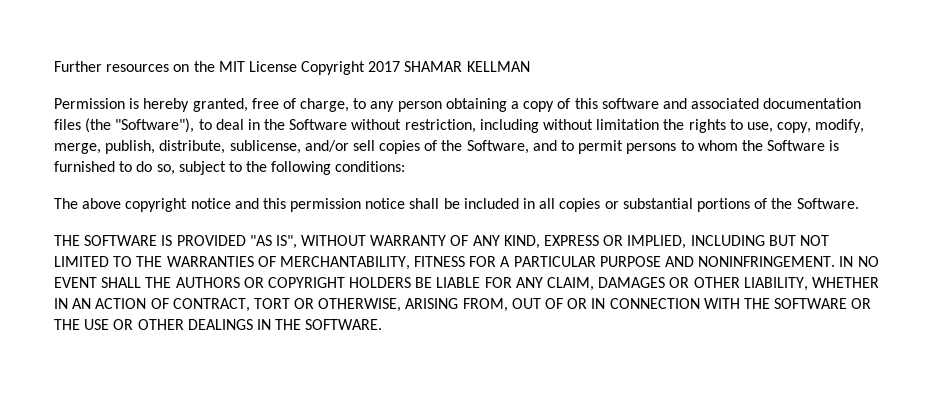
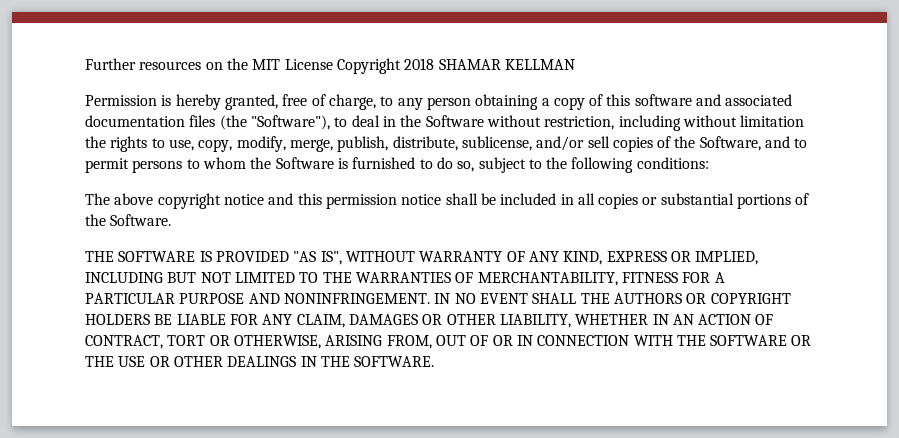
[368,61,401,72] 2017 -> [404,58,435,70] 2018

